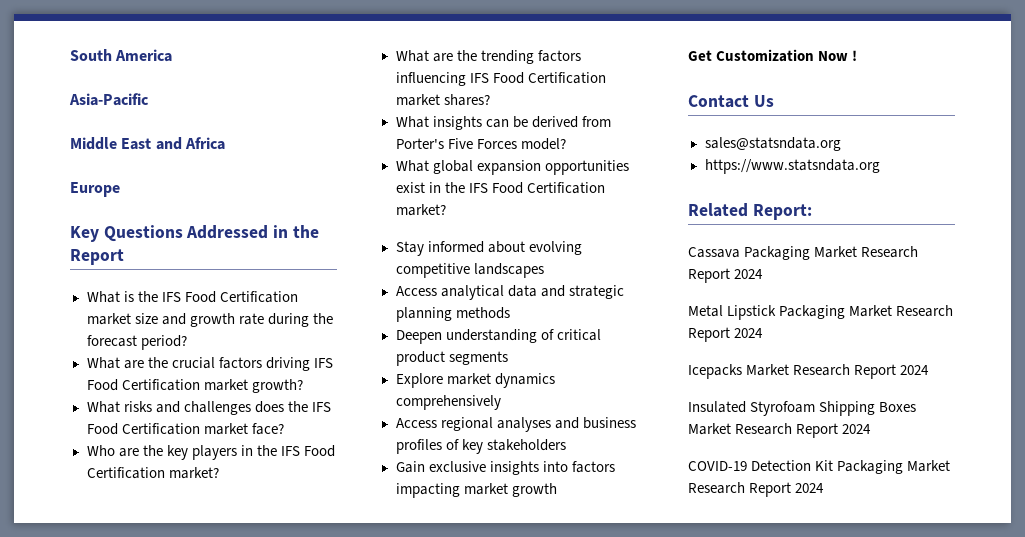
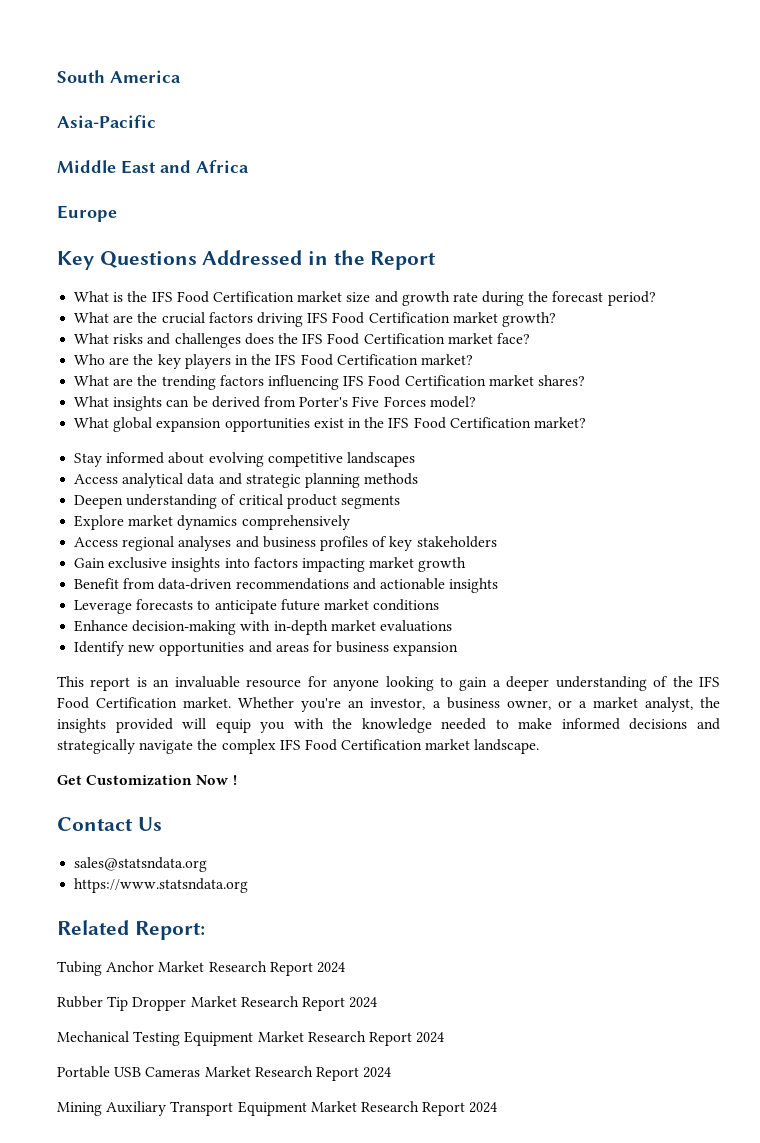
(557, 490) none -> [74,578,499,593] [74,599,440,614] [74,620,452,635] [74,641,459,656] [57,676,720,691] [57,697,720,712] [57,718,721,733] [57,739,540,754] // Benefit from data-driven recommendations and actionable insights // Leverage forecasts to anticipate future market conditions // Enhance decision-making with in-depth market evaluations // Identify new opportunities and areas for business expansion // This report is an invaluable resource for anyone looking to gain a deeper understanding of the IFS Food Certification market. Whether you're an investor, a business owner, or a market analyst, the insights provided will equip you with the knowledge needed to make informed decisions and strategically navigate the complex IFS Food Certification market landscape.
[688,246,919,260] [688,268,764,283] [688,305,954,320] [688,327,764,342] [688,364,930,379] [688,401,917,416] [688,423,872,438] [688,460,904,474] Cassava Packaging Market Research Report 2024 // Metal Lipstick Packaging Market Research Report 2024 // Icepacks Market Research Report 2024 // Insulated Styrofoam Shipping Boxes Market Research Report 2024 // COVID-19 Detection Kit Packaging -> [57,961,345,976] [57,996,378,1011] [57,1031,445,1046] [57,1066,392,1081] [57,1101,307,1116] Tubing Anchor Market Research Report 2024 // Rubber Tip Dropper Market Research Report 2024 // Mechanical Testing Equipment Market Research Report 2024 // Portable USB Cameras Market Research Report 2024 // Mining Auxiliary Transport Equipment

